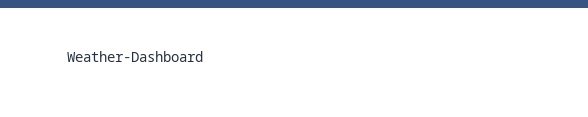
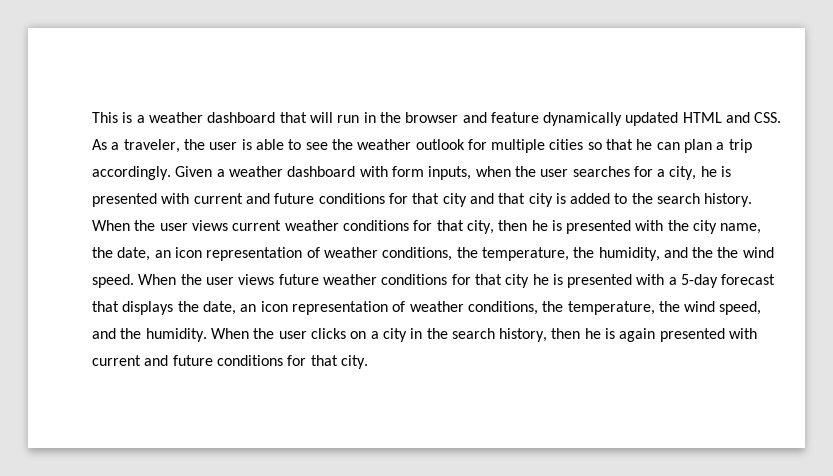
[67,51,203,62] Weather-Dashboard -> [92,112,782,126] [92,139,752,153] [92,166,732,180] [92,193,753,207] [92,220,762,234] [92,247,774,261] [92,274,776,288] [92,301,762,315] [92,328,758,342] [92,355,368,369] This is a weather dashboard that will run in the browser and feature dynamically updated HTML and CSS. As a traveler, the user is able to see the weather outlook for multiple cities so that he can plan a trip accordingly. Given a weather dashboard with form inputs, when the user searches for a city, he is presented with current and future conditions for that city and that city is added to the search history. When the user views current weather conditions for that city, then he is presented with the city name, the date, an icon representation of weather conditions, the temperature, the humidity, and the the wind speed. When the user views future weather conditions for that city he is presented with a 5-day forecast that displays the date, an icon representation of weather conditions, the temperature, the wind speed, and the humidity. When the user clicks on a city in the search history, then he is again presented with current and future conditions for that city.

